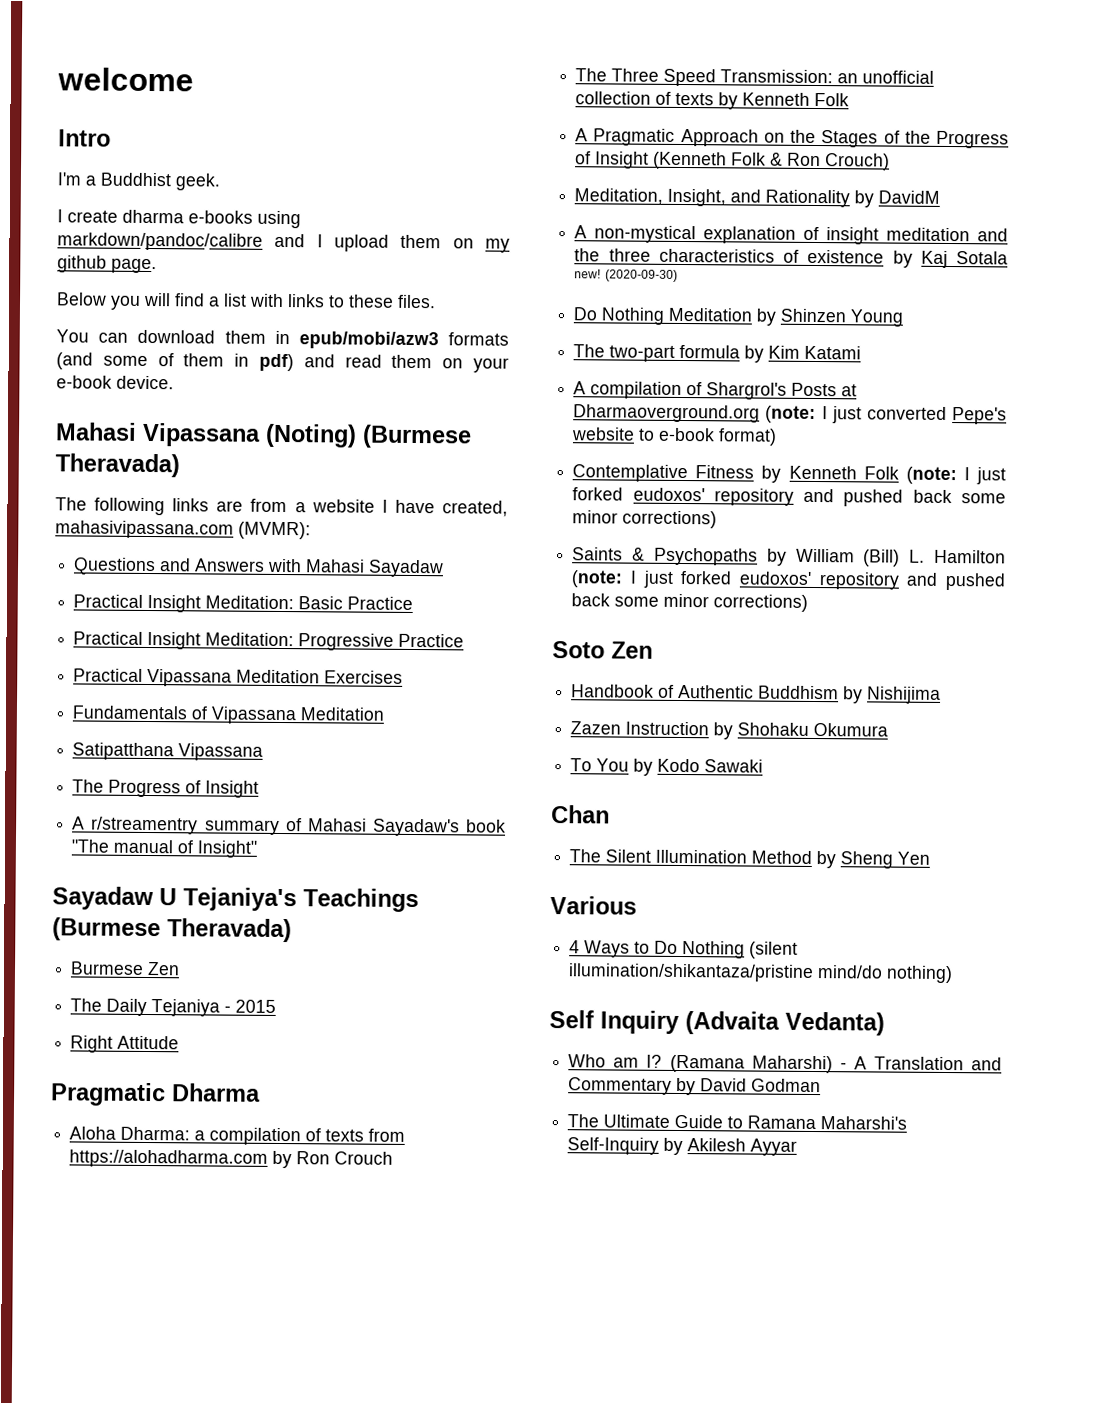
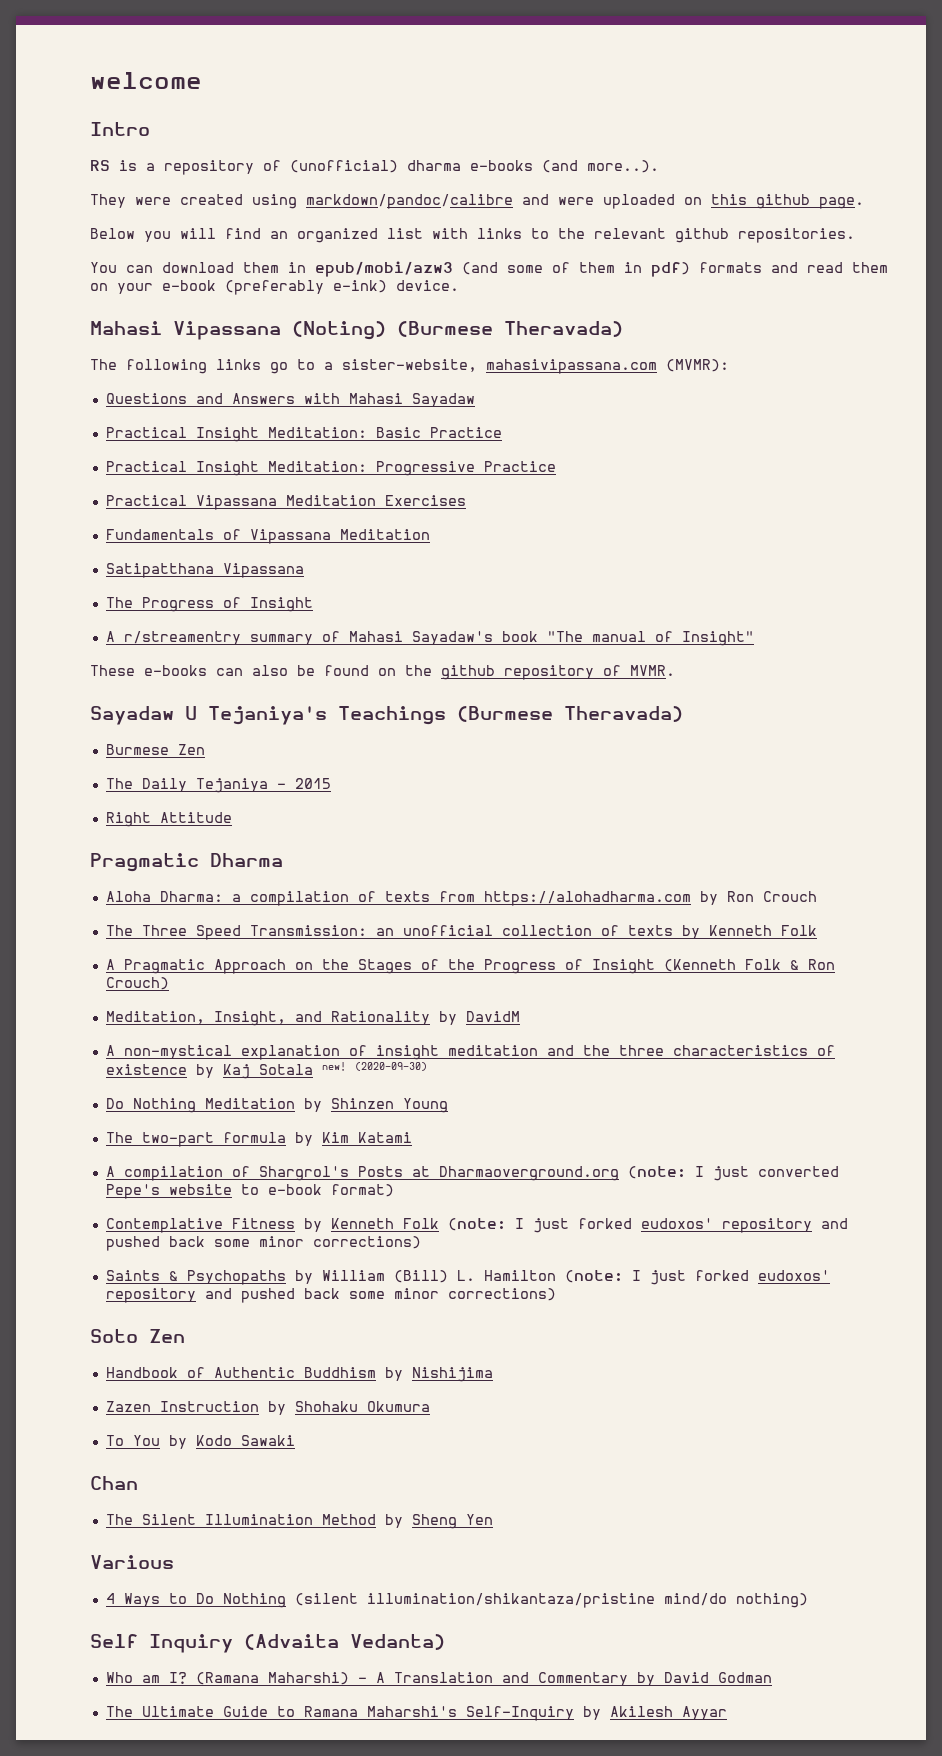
[57,172,220,191] [57,209,301,229] [57,232,510,253] I'm a Buddhist geek. // I create dharma e-books using markdown/pandoc/calibre and I upload them on my -> [90,160,659,175] [90,194,747,209] RS is a repository of (unofficial) dharma e-books (and more..). // They were created using markdown/pandoc/calibre and were uploaded on this
[208,296,220,307] a -> [270,228,378,243] an organized
[348,294,436,309] these files. -> [558,228,855,243] the relevant github repositories.
[448,332,509,346] formats -> (453, 269) none
(294, 362) none -> [699,262,762,273] formats
(112, 382) none -> [225,280,387,295] (preferably e-ink)
[216,498,508,517] are from a website I have created, -> [270,359,477,374] go to a sister-website,
(258, 849) none -> [90,665,675,680] // These e-books can also be found on the github repository of MVMR.

